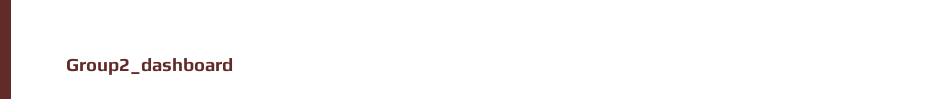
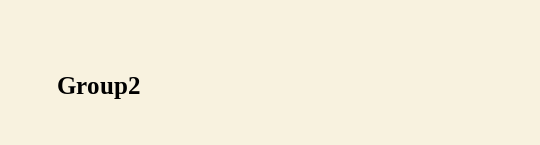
[66,58,233,75] Group2_dashboard -> [57,77,141,99] Group2

